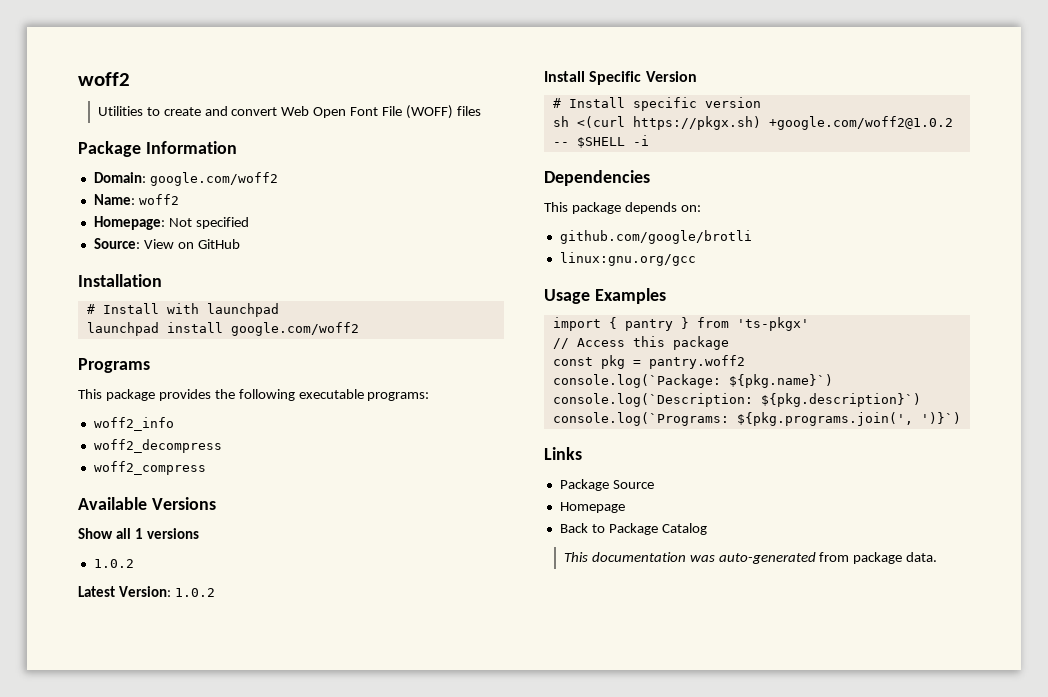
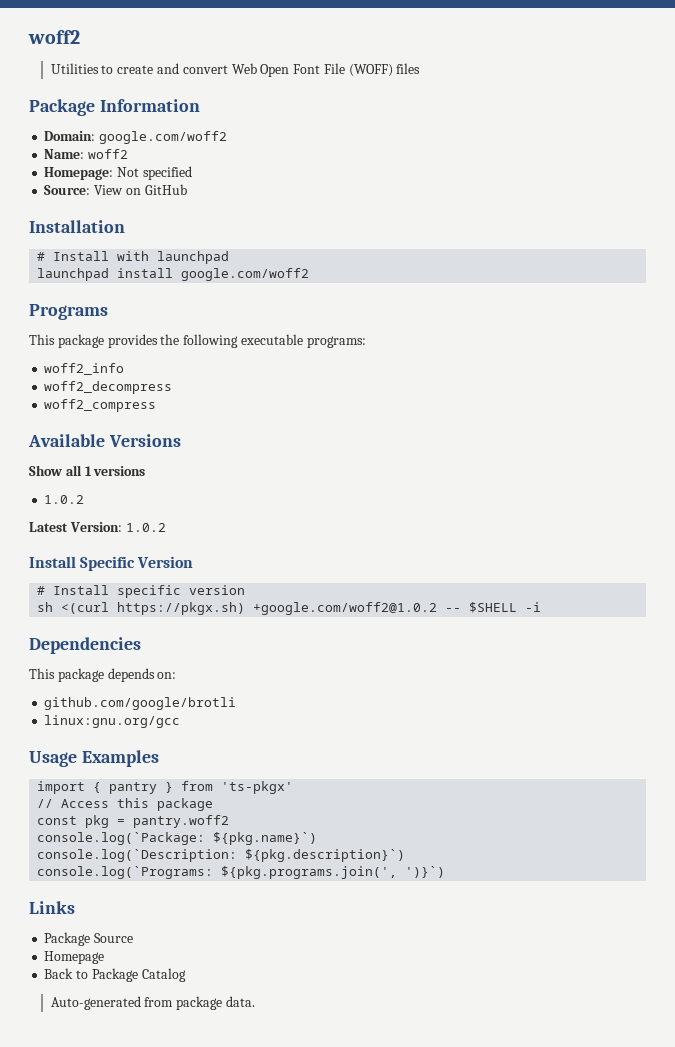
[563,552,816,564] This documentation was auto-generated -> [50,996,141,1010] Auto-generated

